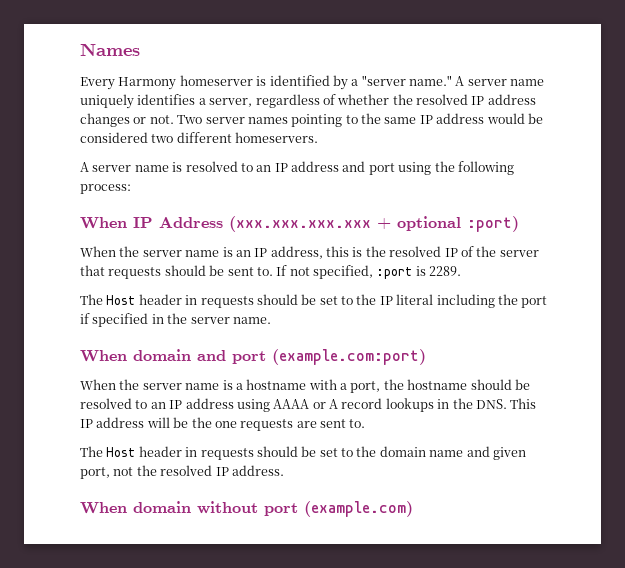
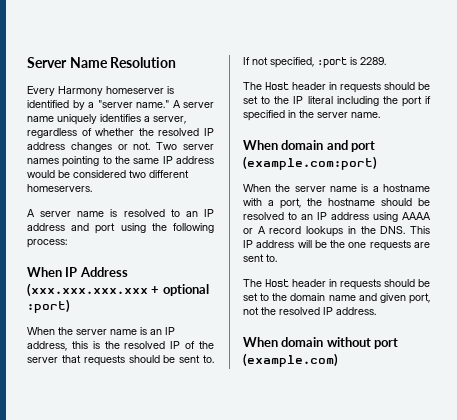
[80,43,140,56] Names -> [27,57,177,68] Server Name Resolution

